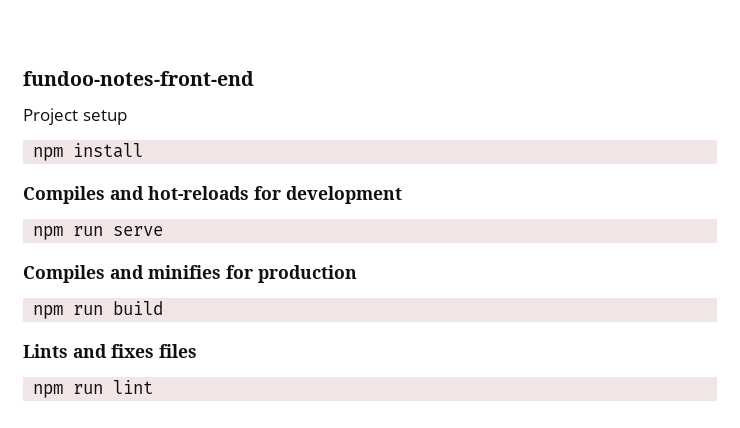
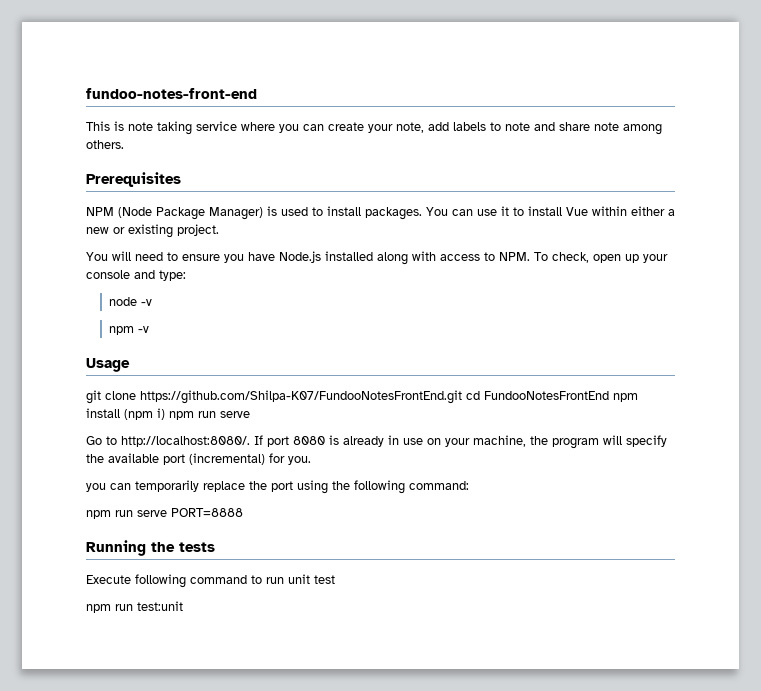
[23,108,127,125] [33,143,144,161] [23,186,402,204] [33,226,164,240] [23,265,357,283] [33,301,164,319] [23,344,197,358] [33,380,154,398] Project setup // npm install // Compiles and hot-reloads for development // npm run serve // Compiles and minifies for production // npm run build // Lints and fixes files // npm run lint -> [86,121,662,135] [86,140,124,149] [86,172,181,187] [86,206,675,220] [86,224,219,238] [86,251,668,265] [86,270,186,281] [108,297,152,306] [108,326,149,335] [86,358,130,372] [86,390,638,404] [86,408,250,420] [86,435,667,449] [86,453,311,465] [86,480,469,494] [86,508,243,519] [86,540,215,556] [86,574,335,588] [86,601,183,613] This is note taking service where you can create your note, add labels to note and share note among others. // Prerequisites // NPM (Node Package Manager) is used to install packages. You can use it to install Vue within either a new or existing project. // You will need to ensure you have Node.js installed along with access to NPM. To check, open up your console and type: // node -v // npm -v // Usage // git clone https://github.com/Shilpa-K07/FundooNotesFrontEnd.git cd FundooNotesFrontEnd npm install (npm i) npm run serve // Go to http://localhost:8080/. If port 8080 is already in use on your machine, the program will specify the available port (incremental) for you. // you can temporarily replace the port using the following command: // npm run serve PORT=8888 // Running the tests // Execute following command to run unit test // npm run test:unit

